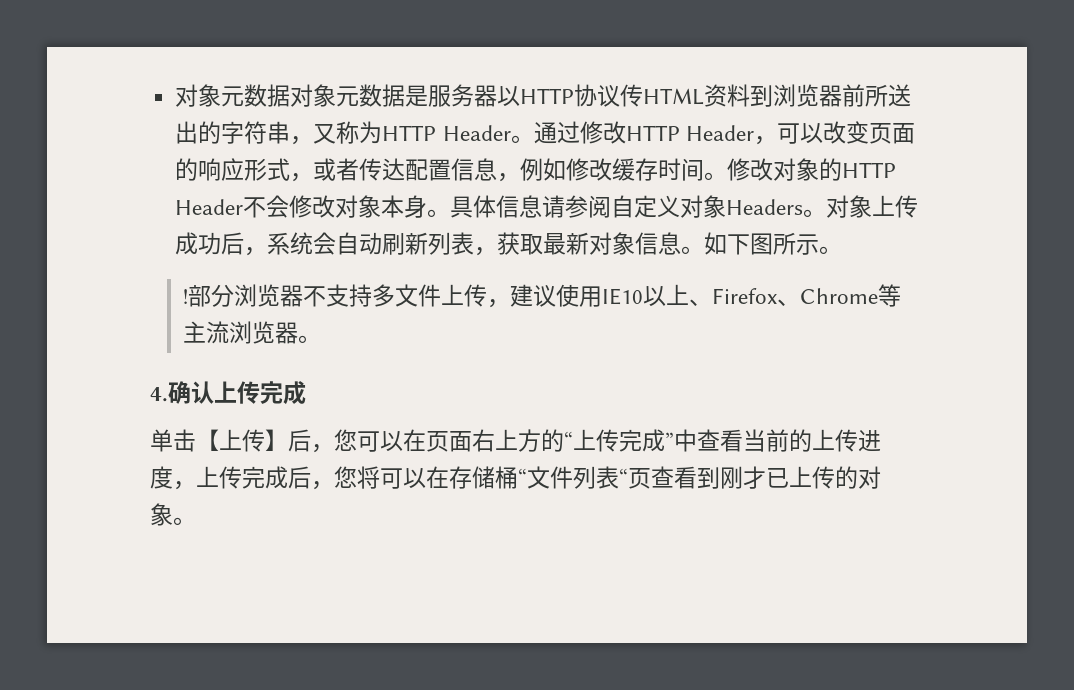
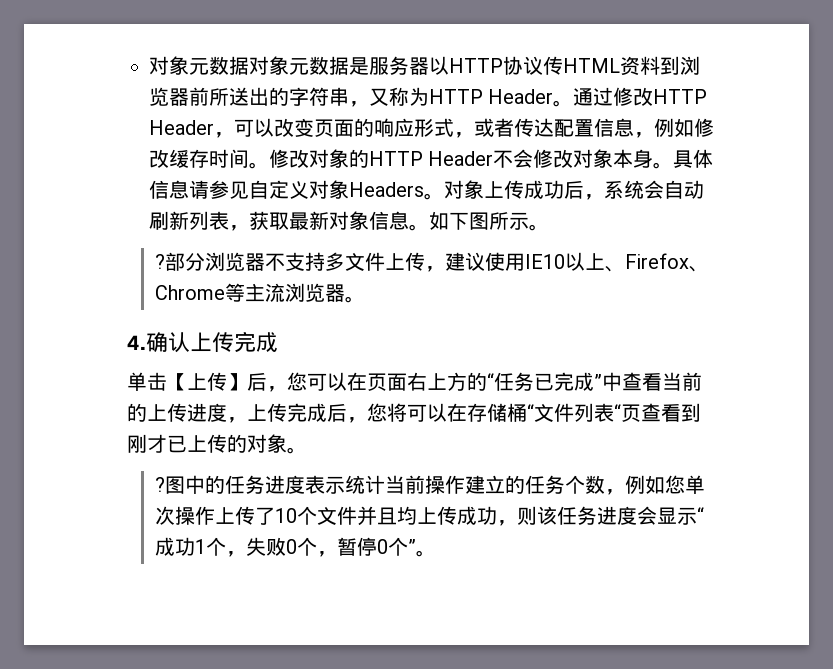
[588,195,612,218] 阅 -> [229,181,249,199] 见
[183,289,189,304] ! -> [155,254,166,269] ?
[573,429,619,452] 上传 -> [494,372,554,391] 任务已
(196, 521) none -> [155,475,706,495] [155,506,705,526] [155,537,437,557] // ?图中的任务进度表示统计当前操作建立的任务个数，例如您单次操作上传了10个文件并且均上传成功，则该任务进度会显示“成功1个，失败0个，暂停0个”。

